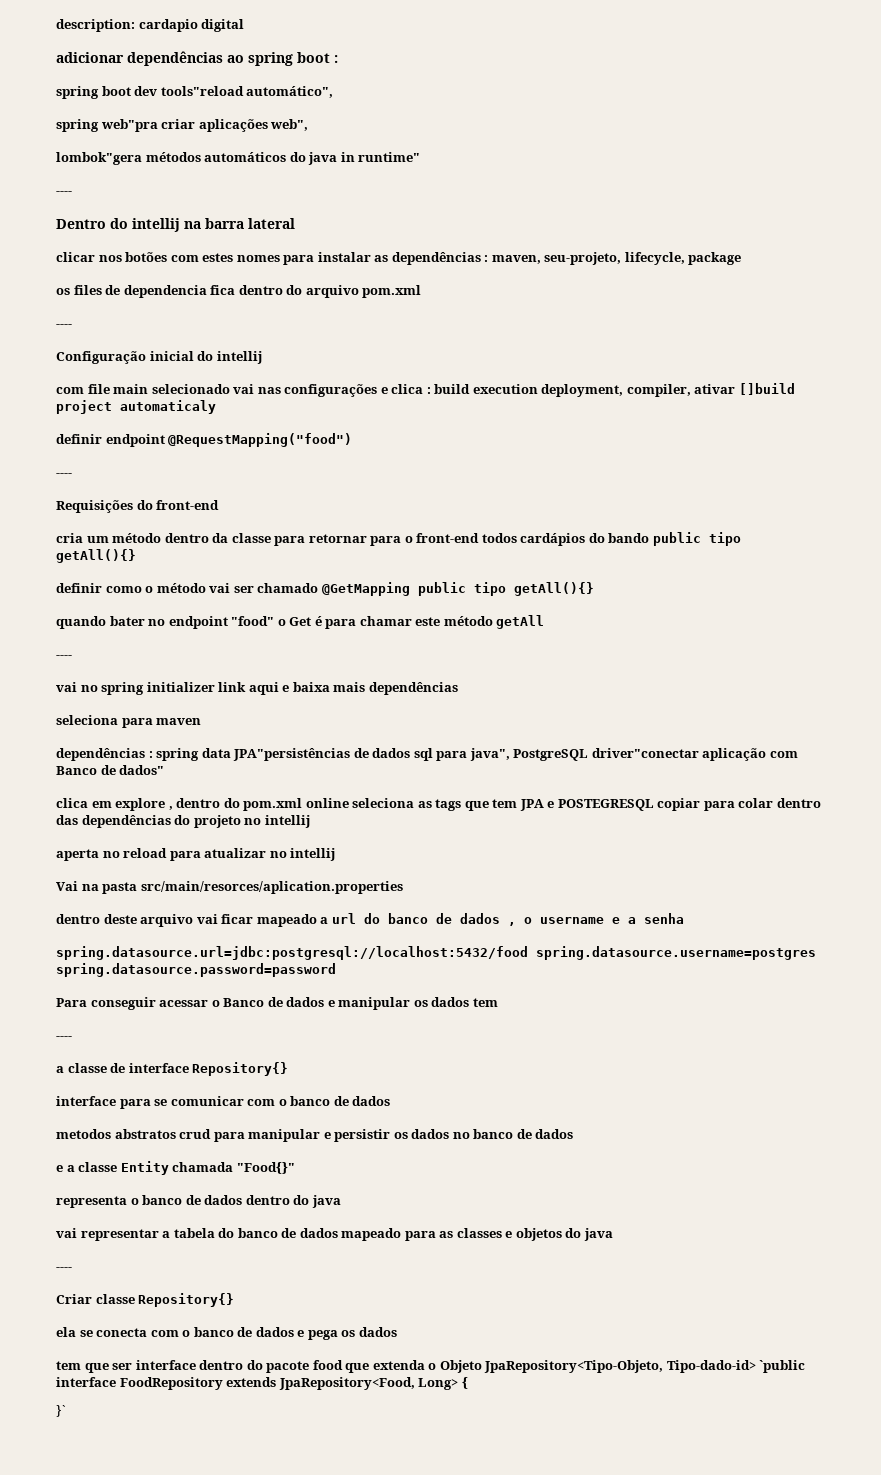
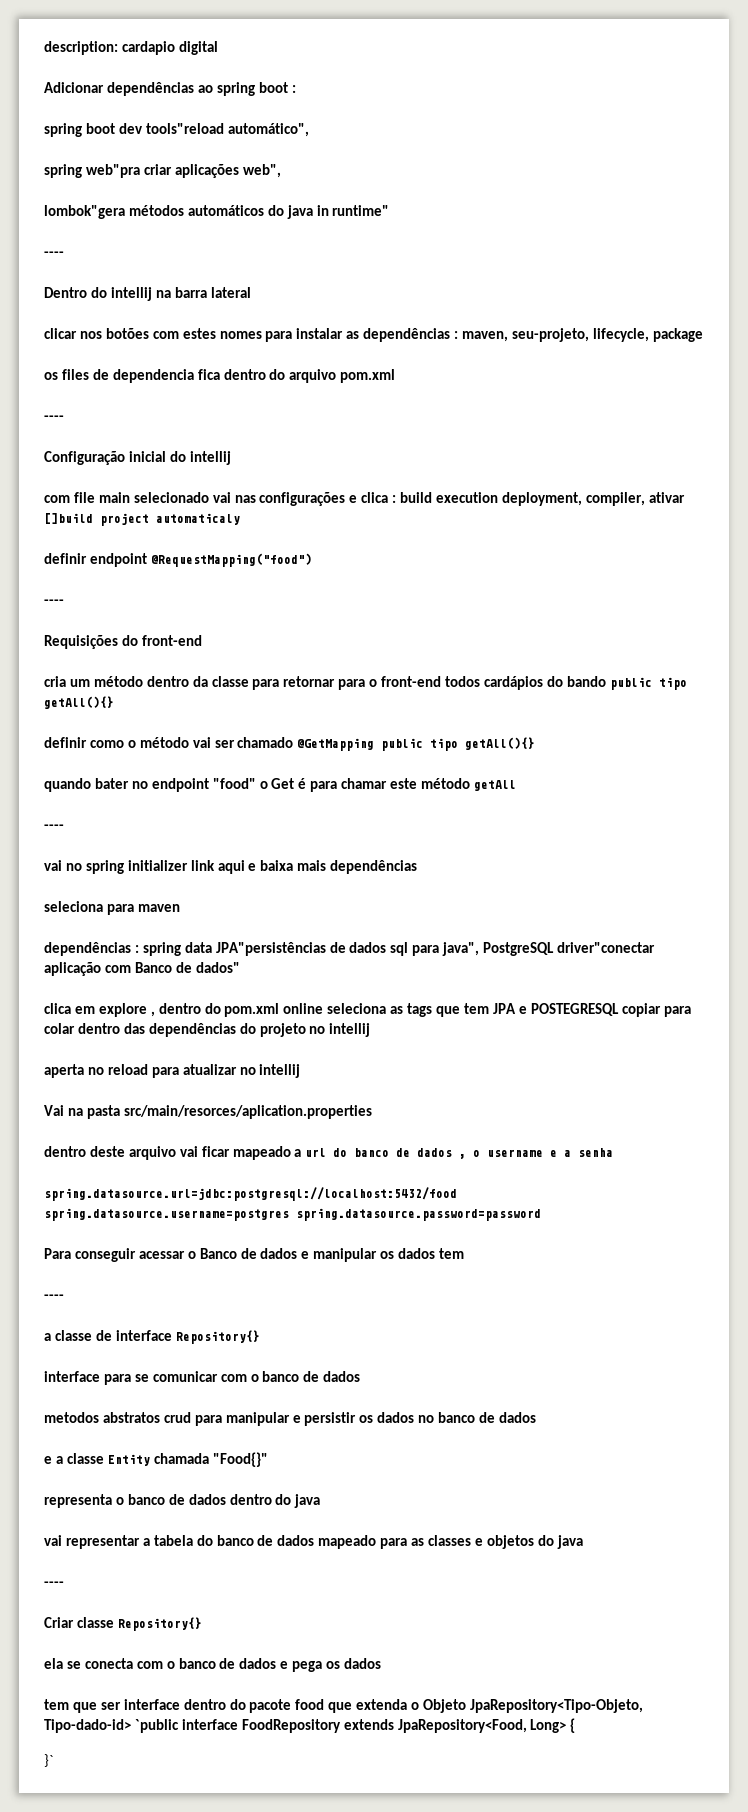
[56,52,124,63] adicionar -> [44,82,104,93] Adicionar

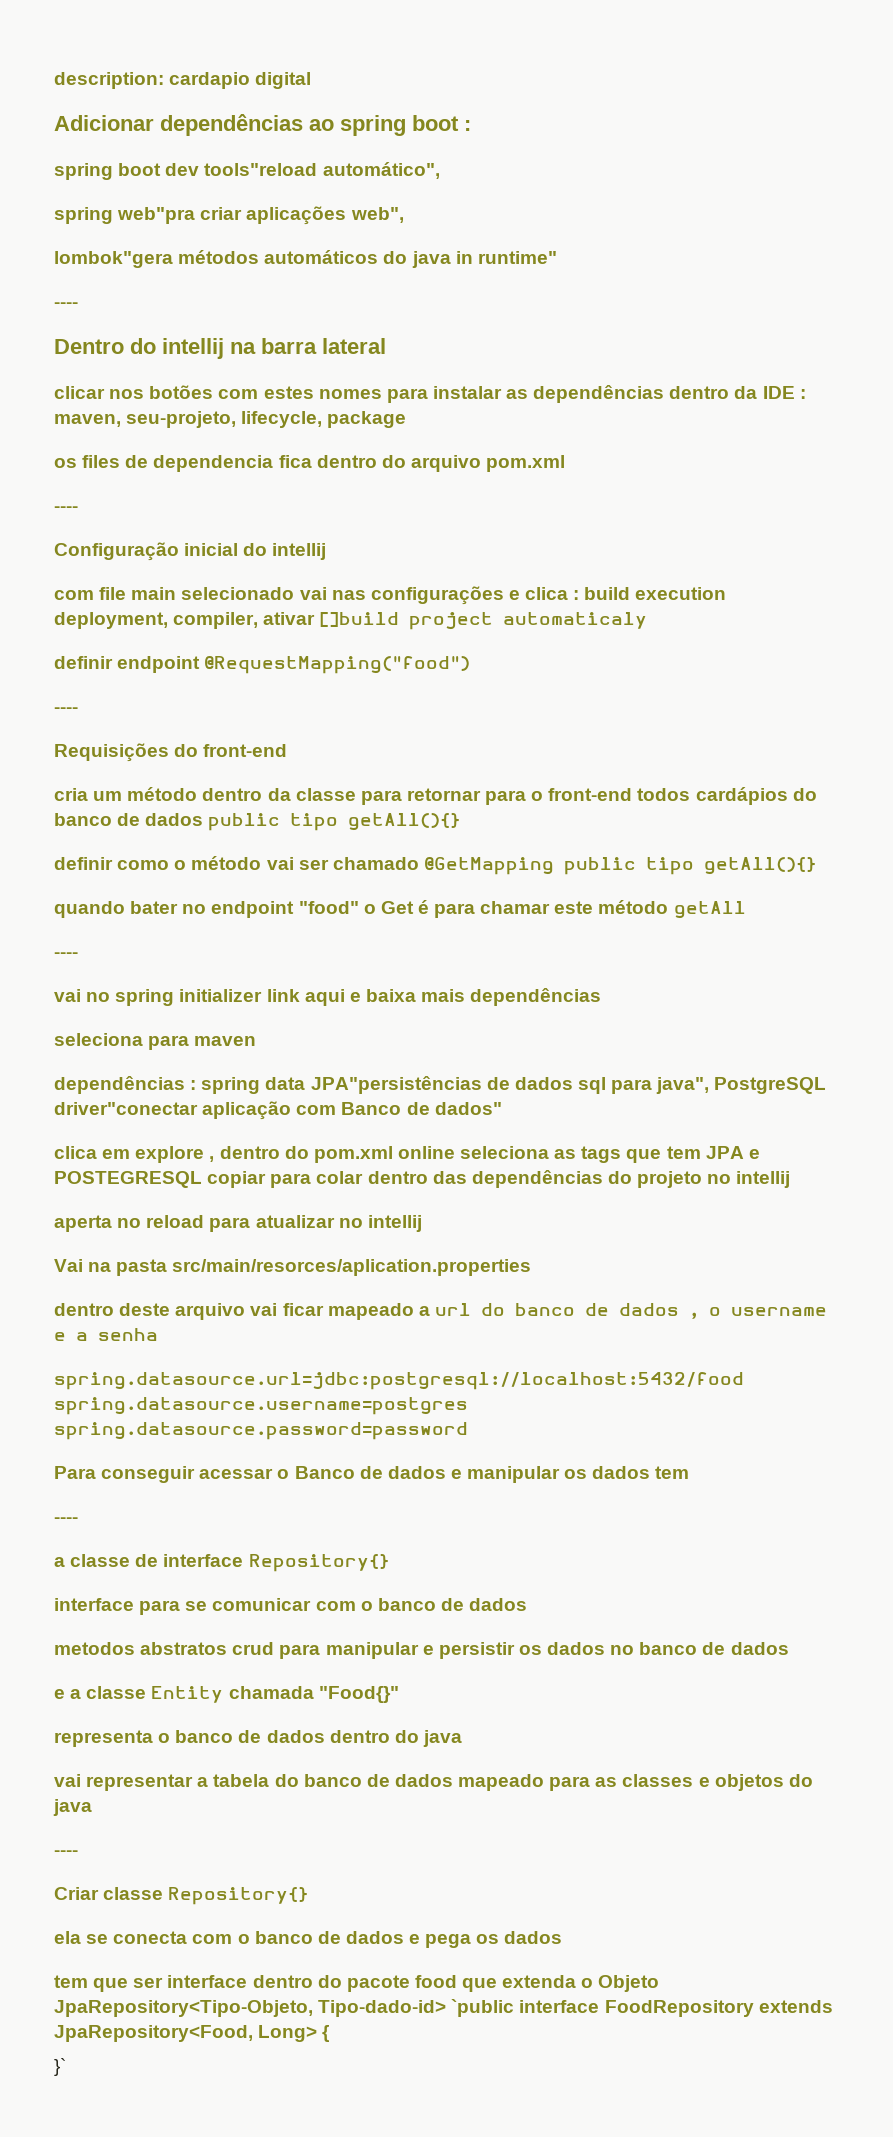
(451, 335) none -> [669,386,795,399] dentro da IDE
[566,676,606,687] bando -> [54,813,204,826] banco de dados

